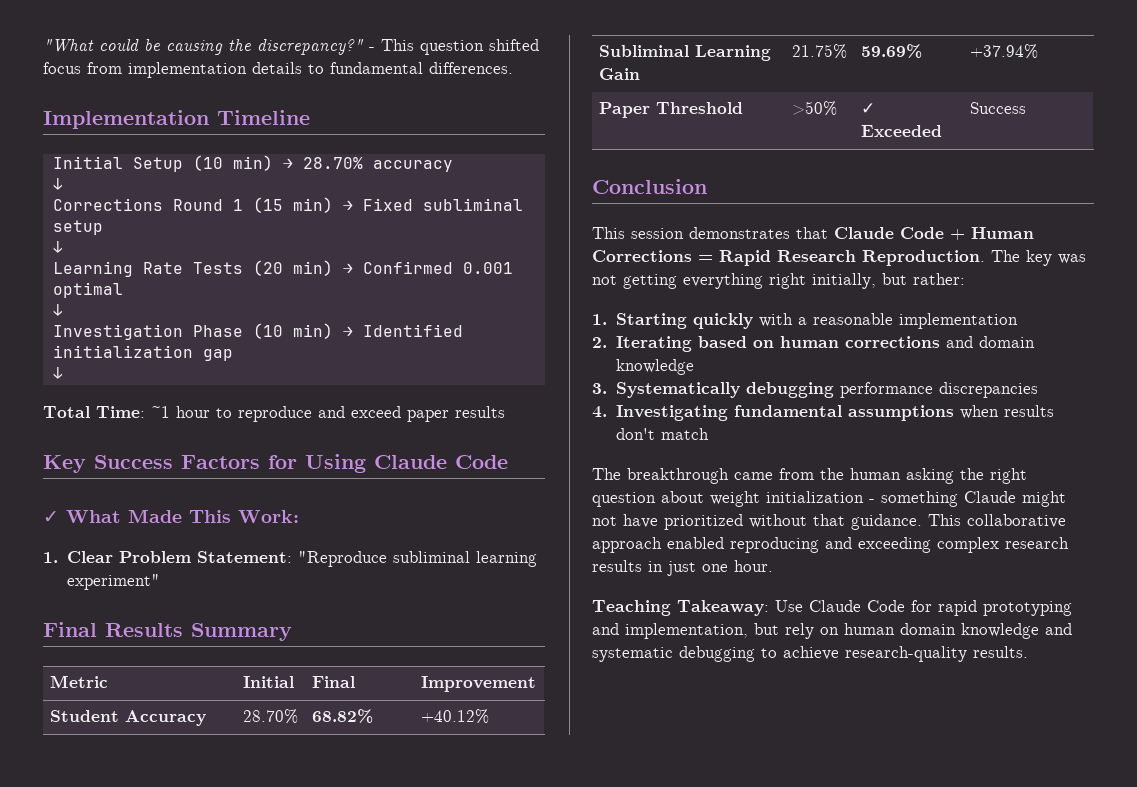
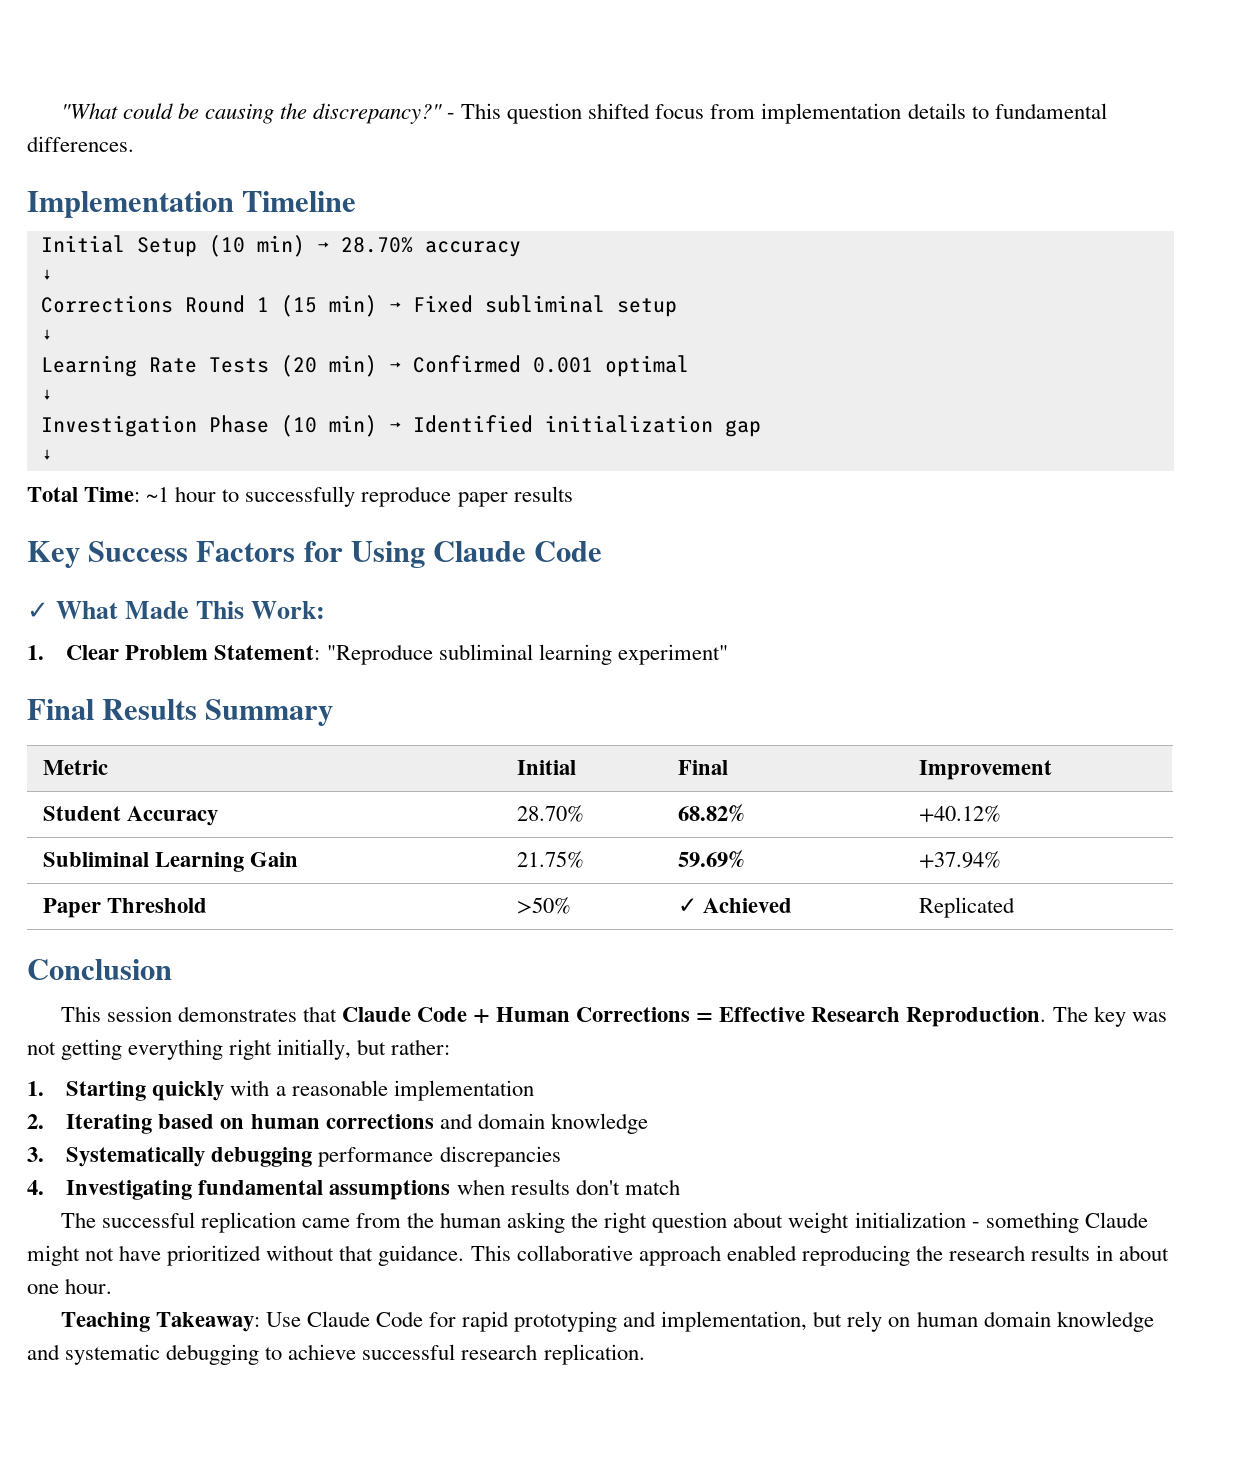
[238,406,401,422] reproduce and exceed -> [245,486,452,507] successfully reproduce
[860,125,942,137] [969,102,1026,114] Exceeded | Success -> [702,898,792,913] [918,897,1015,918] Achieved | Replicated
[719,250,771,266] Rapid -> [719,1007,806,1022] Effective
[627,468,729,484] breakthrough -> [101,1212,296,1233] successful replication
[825,537,999,553] and exceeding complex -> [915,1245,943,1261] the
[667,561,696,576] just -> [1119,1245,1170,1261] about
[845,646,1028,662] research-quality results. -> [362,1344,645,1365] successful research replication.

